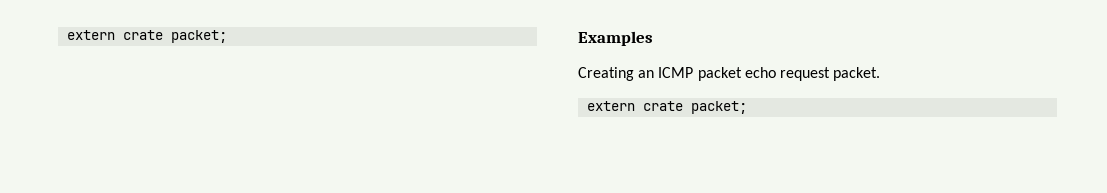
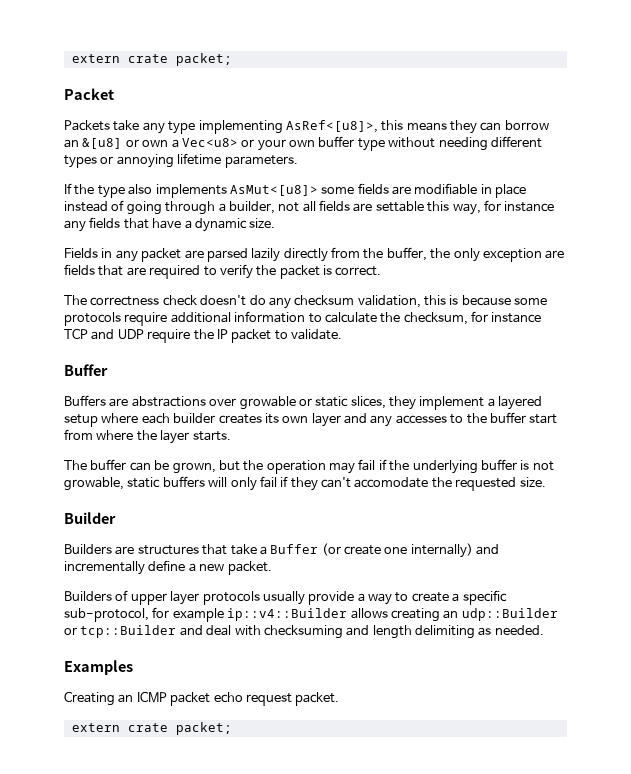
[67,30,228,43] extern crate packet; -> [71,53,232,66] [64,88,114,100] [64,120,549,134] [64,136,542,151] [64,153,298,168] [64,183,527,198] [64,200,555,215] [64,217,276,232] [64,247,565,262] [64,264,382,279] [64,295,548,309] [64,311,542,326] [64,328,342,343] [64,364,108,376] [64,395,543,410] [64,412,558,427] [64,429,231,444] [64,459,554,474] [64,476,546,491] [64,512,116,524] [64,543,500,558] [64,560,272,575] [64,590,507,605] [64,607,558,622] [64,625,544,639] extern crate packet; // Packet // Packets take any type implementing AsRef<[u8]>, this means they can borrow an &[u8] or own a Vec<u8> or your own buffer type without needing different types or annoying lifetime parameters. // If the type also implements AsMut<[u8]> some fields are modifiable in place instead of going through a builder, not all fields are settable this way, for instance any fields that have a dynamic size. // Fields in any packet are parsed lazily directly from the buffer, the only exception are fields that are required to verify the packet is correct. // The correctness check doesn't do any checksum validation, this is because some protocols require additional information to calculate the checksum, for instance TCP and UDP require the IP packet to validate. // Buffer // Buffers are abstractions over growable or static slices, they implement a layered setup where each builder creates its own layer and any accesses to the buffer start from where the layer starts. // The buffer can be grown, but the operation may fail if the underlying buffer is not growable, static buffers will only fail if they can't accomodate the requested size. // Builder // Builders are structures that take a Buffer (or create one internally) and incrementally define a new packet. // Builders of upper layer protocols usually provide a way to create a specific sub-protocol, for example ip::v4::Builder allows creating an udp::Builder or tcp::Builder and deal with checksuming and length delimiting as needed.

